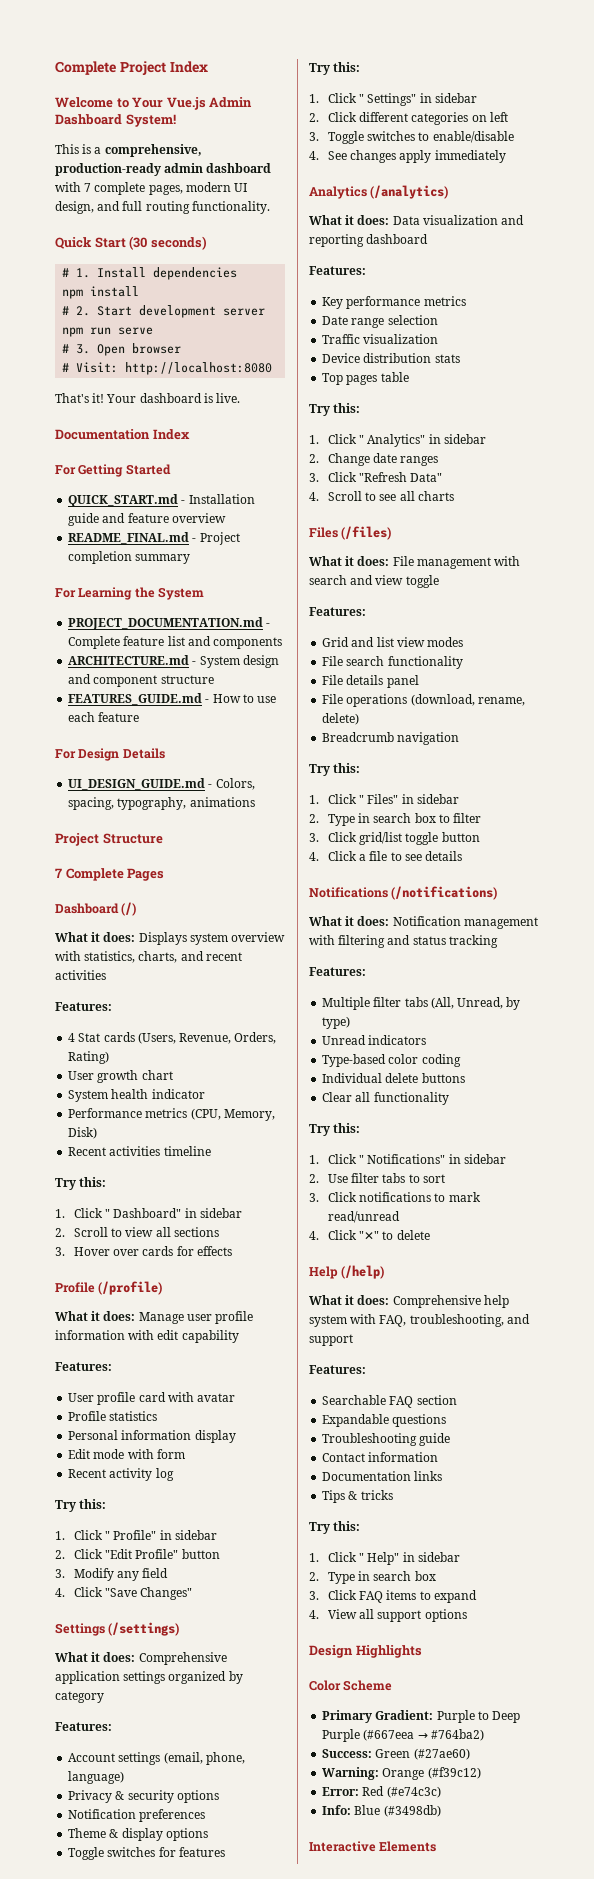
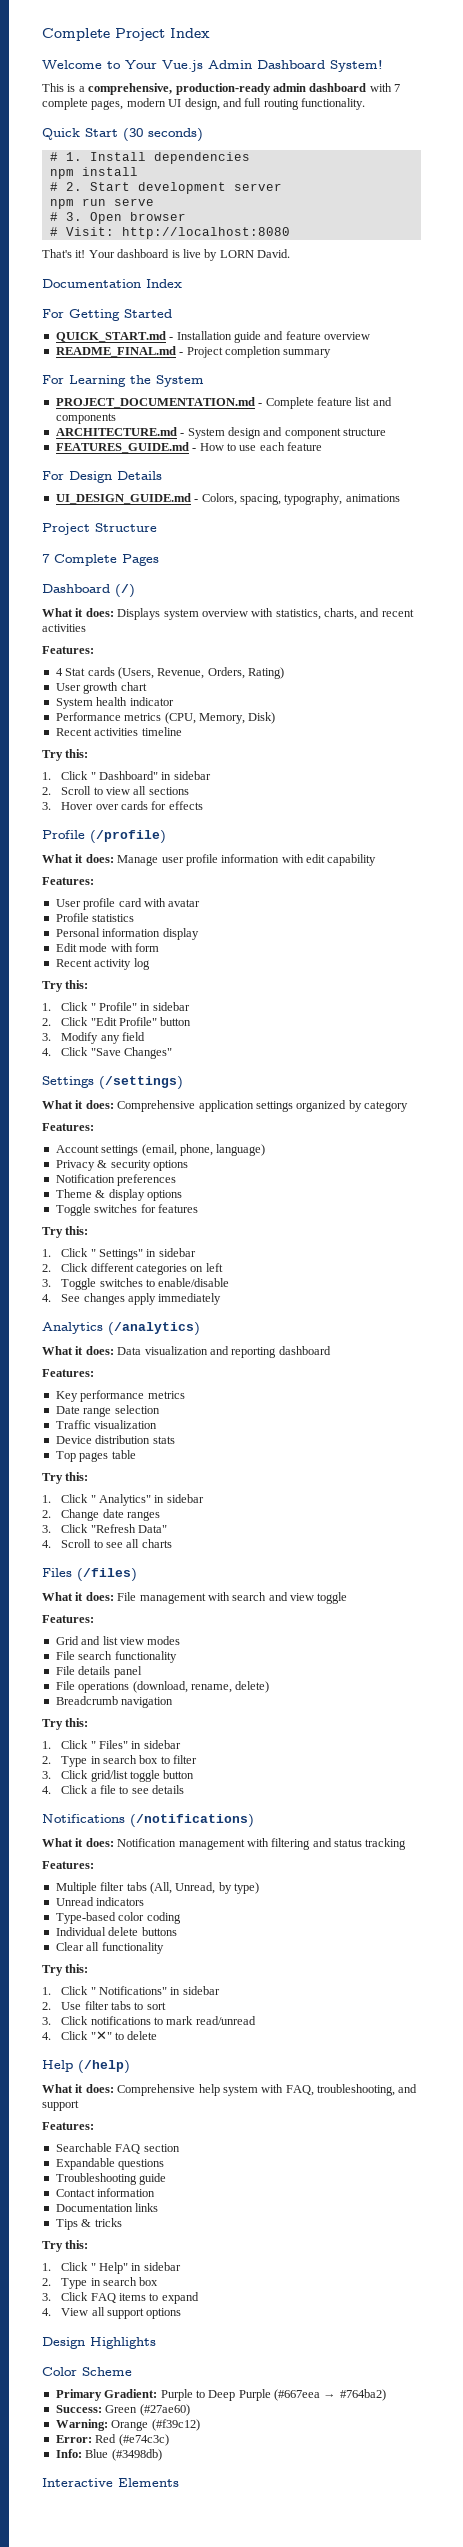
[216,393,241,403] live. -> [182,249,290,261] live by LORN David.

